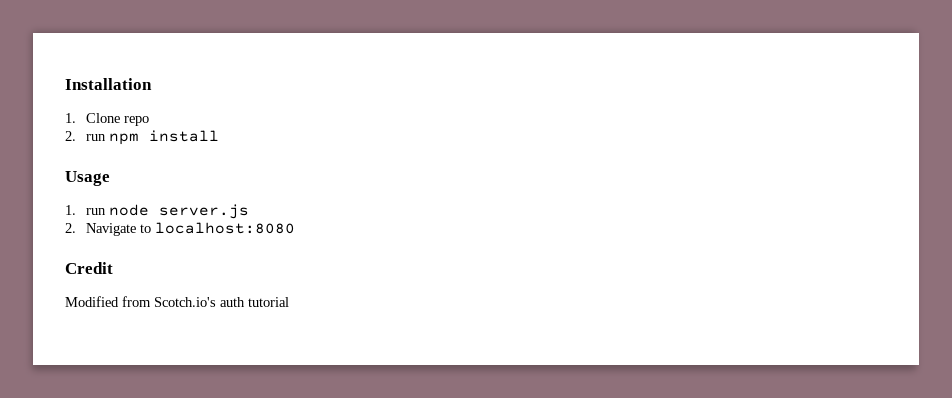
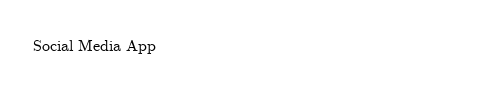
[65,78,152,90] [65,113,149,126] [65,130,219,145] [65,171,110,186] [65,204,249,219] [65,222,295,236] [65,262,113,274] [65,296,289,307] Installation // 1. Clone repo // 2. run npm install // Usage // 1. run node server.js // 2. Navigate to localhost:8080 // Credit // Modified from Scotch.io's auth tutorial -> [33,39,156,54] Social Media App

